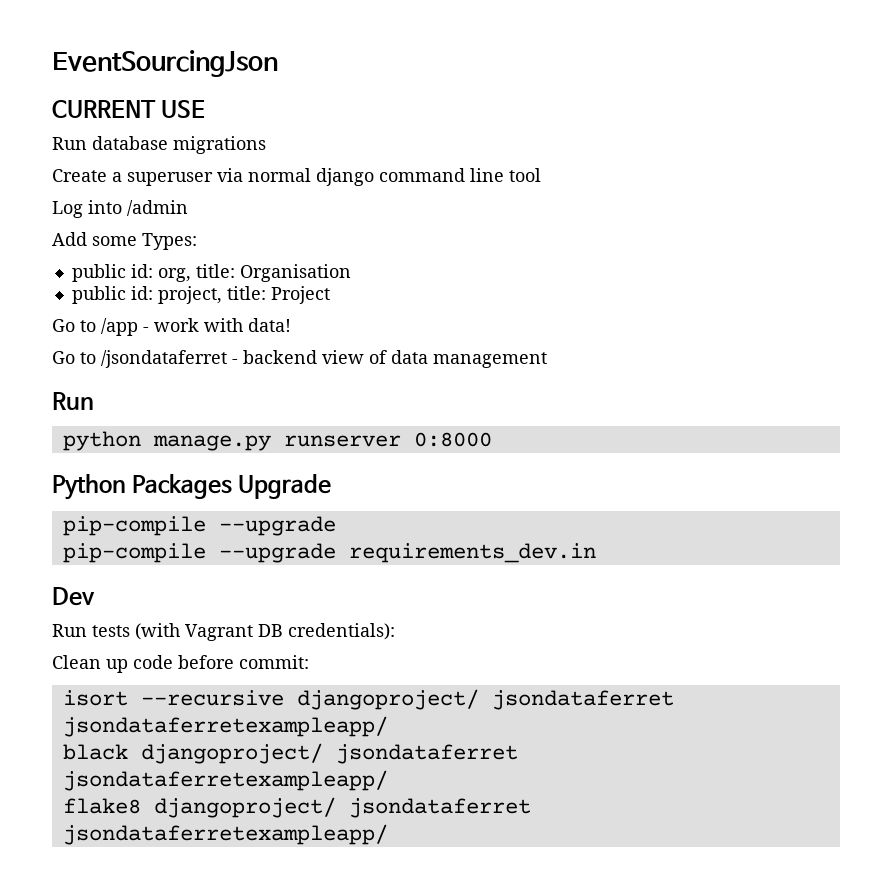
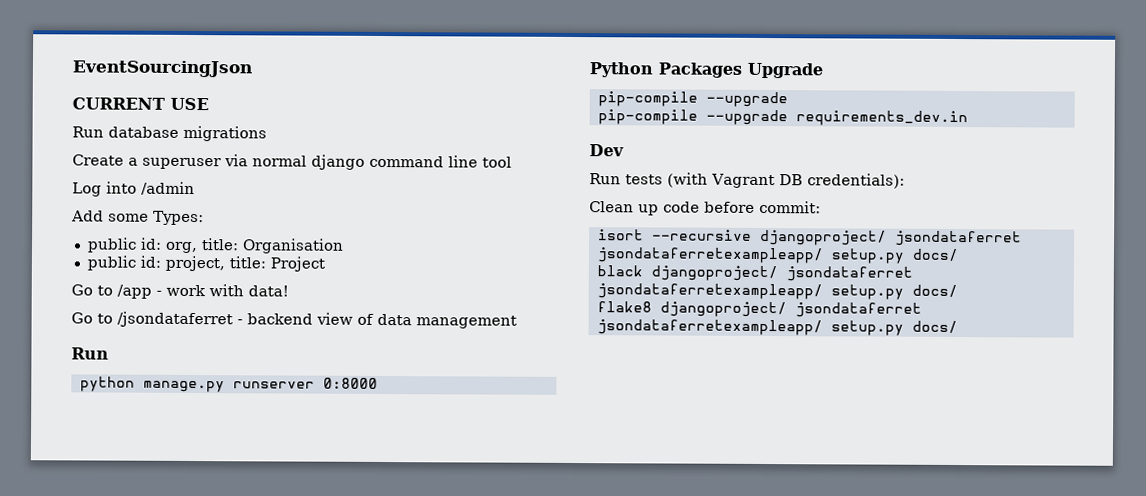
(388, 726) none -> [830,248,958,264] setup.py docs/
(388, 780) none -> [830,284,958,300] setup.py docs/
(388, 834) none -> [830,320,958,336] setup.py docs/

